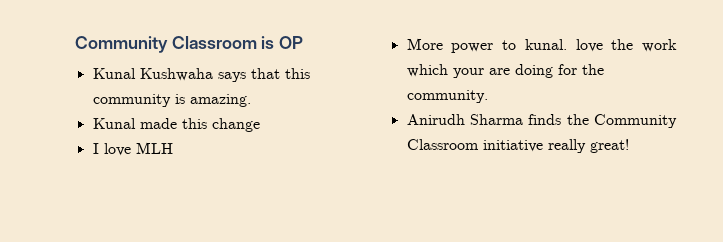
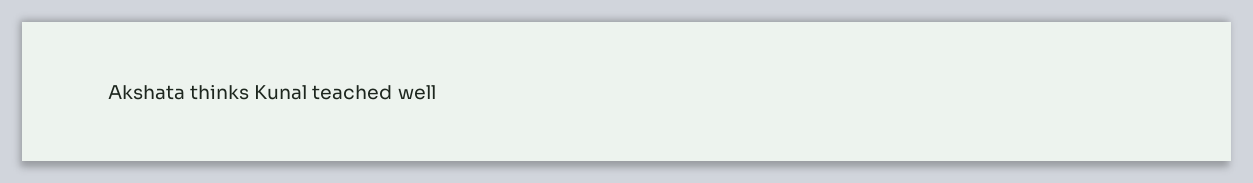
[75,36,304,53] [92,68,310,82] [92,94,251,107] [92,118,260,132] [92,142,173,156] [406,38,677,53] [406,64,604,78] [406,90,488,103] [406,114,677,128] [406,139,629,153] Community Classroom is OP // Kunal Kushwaha says that this community is amazing. // Kunal made this change // I love MLH // More power to kunal. love the work which your are doing for the community. // Anirudh Sharma finds the Community Classroom initiative really great! -> [108,84,436,100] Akshata thinks Kunal teached well

